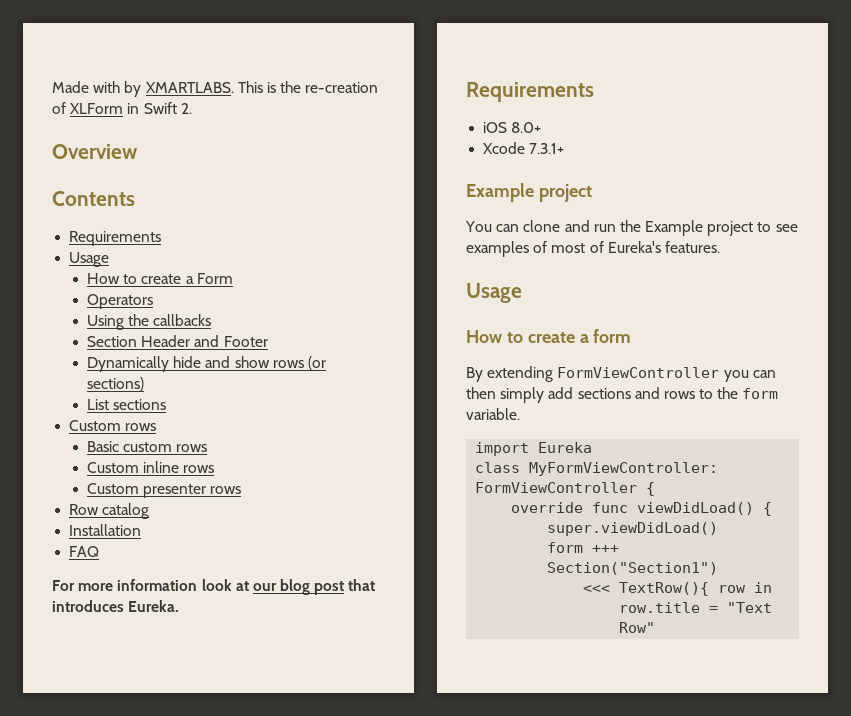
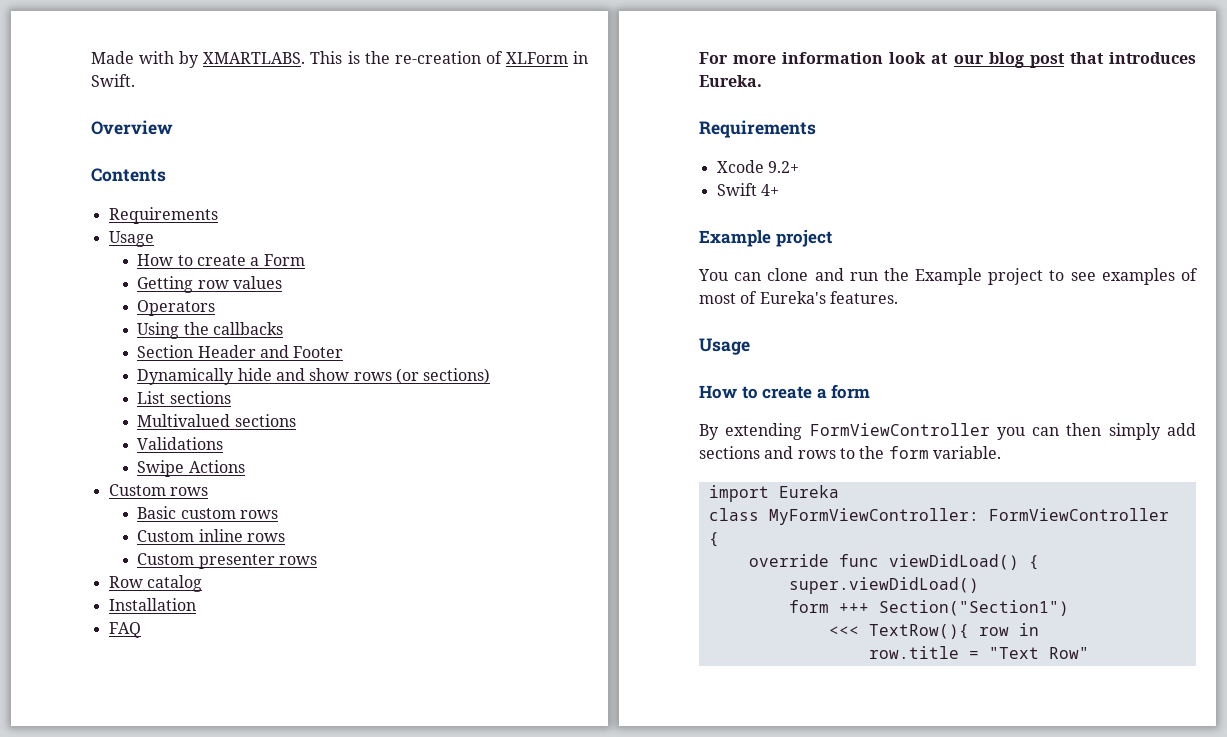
[143,102,192,114] Swift 2. -> [91,74,135,87] Swift.
(233, 278) none -> [137,276,283,293] // Getting row values
(167, 404) none -> [137,414,296,427] [137,437,224,450] [137,460,245,477] // Multivalued sections // Validations // Swipe Actions
[483,122,542,133] [483,142,565,154] iOS 8.0+ // Xcode 7.3.1+ -> [716,160,799,173] [716,183,779,196] Xcode 9.2+ // Swift 4+

